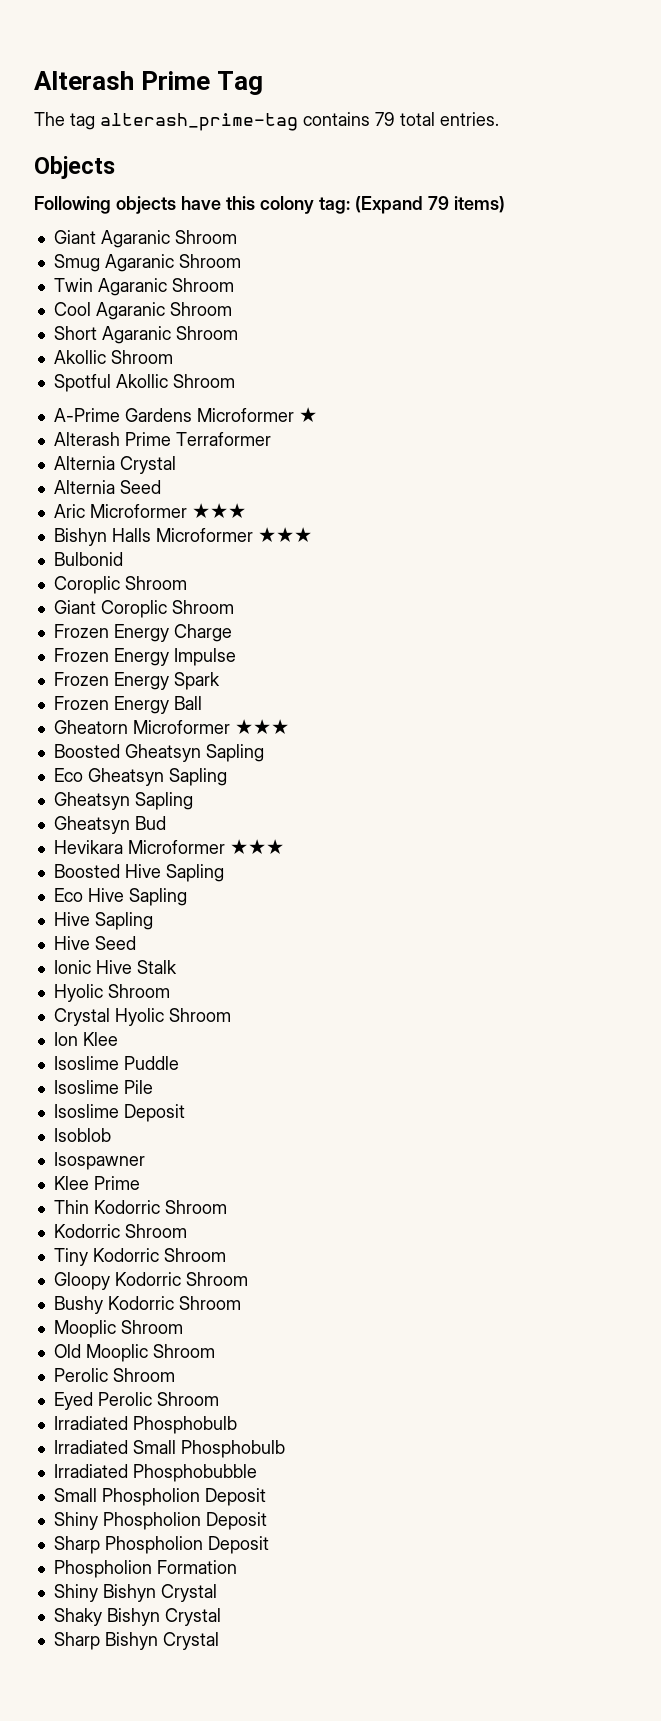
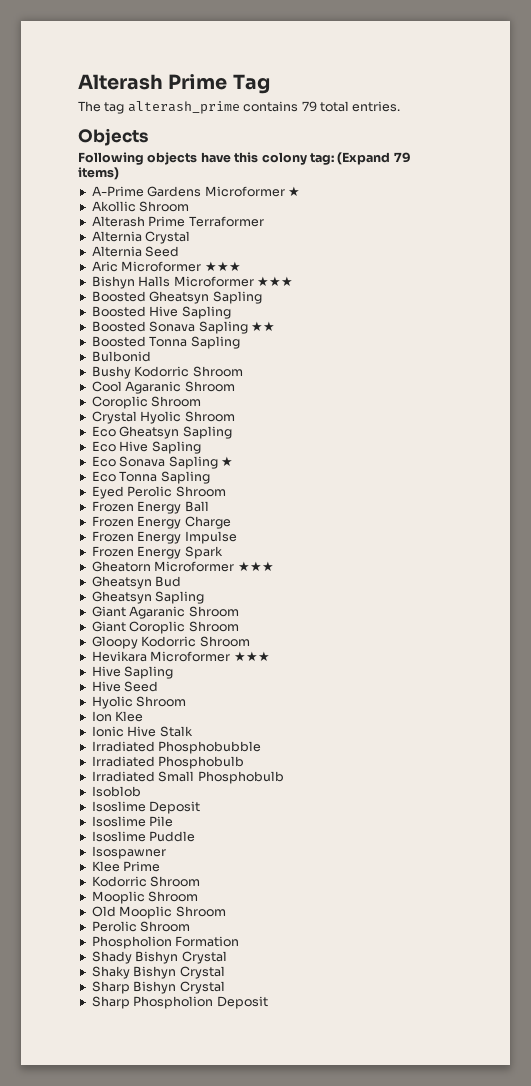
[100,113,298,131] alterash_prime-tag -> [127,101,240,114] alterash_prime
[53,230,237,248] [53,254,241,272] [53,278,234,296] [53,302,232,320] [53,326,238,344] [53,350,173,364] [53,374,235,392] // Giant Agaranic Shroom // Smug Agaranic Shroom // Twin Agaranic Shroom // Cool Agaranic Shroom // Short Agaranic Shroom // Akollic Shroom // Spotful Akollic Shroom -> (119, 173) none
(317, 414) none -> [91,201,190,212] // Akollic Shroom
[53,552,123,566] [53,576,187,594] [53,600,234,618] Bulbonid // Coroplic Shroom // Giant Coroplic Shroom -> [91,291,262,304] [91,306,231,319] [91,321,275,334] [91,336,240,349] [91,351,151,362] [91,366,243,379] [91,381,235,394] [91,396,202,409] [91,411,235,424] [91,426,232,439] [91,441,201,454] [91,456,233,469] [91,471,210,484] [91,486,226,499] [91,501,209,514] Boosted Gheatsyn Sapling // Boosted Hive Sapling // Boosted Sonava Sapling ★★ // Boosted Tonna Sapling // Bulbonid // Bushy Kodorric Shroom // Cool Agaranic Shroom // Coroplic Shroom // Crystal Hyolic Shroom // Eco Gheatsyn Sapling // Eco Hive Sapling // Eco Sonava Sapling ★ // Eco Tonna Sapling // Eyed Perolic Shroom // Frozen Energy Ball
[53,696,202,714] // Frozen Energy Ball -> (223, 552) none
[53,744,264,762] [53,768,227,786] [53,792,193,810] [53,816,166,834] [53,839,284,854] [53,864,224,882] [53,888,187,906] [53,912,153,930] [53,936,136,950] [53,960,177,974] [53,984,170,1002] [53,1008,231,1026] [53,1032,118,1046] [53,1056,179,1070] Boosted Gheatsyn Sapling // Eco Gheatsyn Sapling // Gheatsyn Sapling // Gheatsyn Bud // Hevikara Microformer ★★★ // Boosted Hive Sapling // Eco Hive Sapling // Hive Sapling // Hive Seed // Ionic Hive Stalk // Hyolic Shroom // Crystal Hyolic Shroom // Ion Klee // Isoslime Puddle -> [91,576,182,589] [91,591,205,604] [91,606,239,619] [91,621,239,634] [91,636,250,649] [91,651,270,662] [91,666,174,679] [91,681,159,692] [91,696,187,709] [91,711,144,722] [91,726,193,737] [91,741,262,754] [91,756,245,769] [91,771,284,784] [91,786,141,797] [91,801,201,814] Gheatsyn Bud // Gheatsyn Sapling // Giant Agaranic Shroom // Giant Coroplic Shroom // Gloopy Kodorric Shroom // Hevikara Microformer ★★★ // Hive Sapling // Hive Seed // Hyolic Shroom // Ion Klee // Ionic Hive Stalk // Irradiated Phosphobubble // Irradiated Phosphobulb // Irradiated Small Phosphobulb // Isoblob // Isoslime Deposit
[123,1104,185,1122] [53,1128,111,1142] Deposit // Isoblob -> [149,831,196,842] Puddle
[53,1200,227,1214] [53,1224,187,1238] [53,1248,226,1266] [53,1272,248,1290] [53,1296,103,1314] Thin Kodorric Shroom // Kodorric Shroom // Tiny Kodorric Shroom // Gloopy Kodorric Shroom // Bushy -> (161, 866) none
[53,1392,219,1410] [53,1416,237,1434] [53,1440,285,1458] [53,1464,257,1482] [53,1488,266,1506] [53,1512,267,1530] [53,1536,269,1554] // Eyed Perolic Shroom // Irradiated Phosphobulb // Irradiated Small Phosphobulb // Irradiated Phosphobubble // Small Phospholion Deposit // Shiny Phospholion Deposit // Sharp Phospholion Deposit -> (191, 926) none
[53,1584,98,1602] Shiny -> [91,951,132,964] Shady
(219, 1641) none -> [91,996,268,1009] // Sharp Phospholion Deposit

